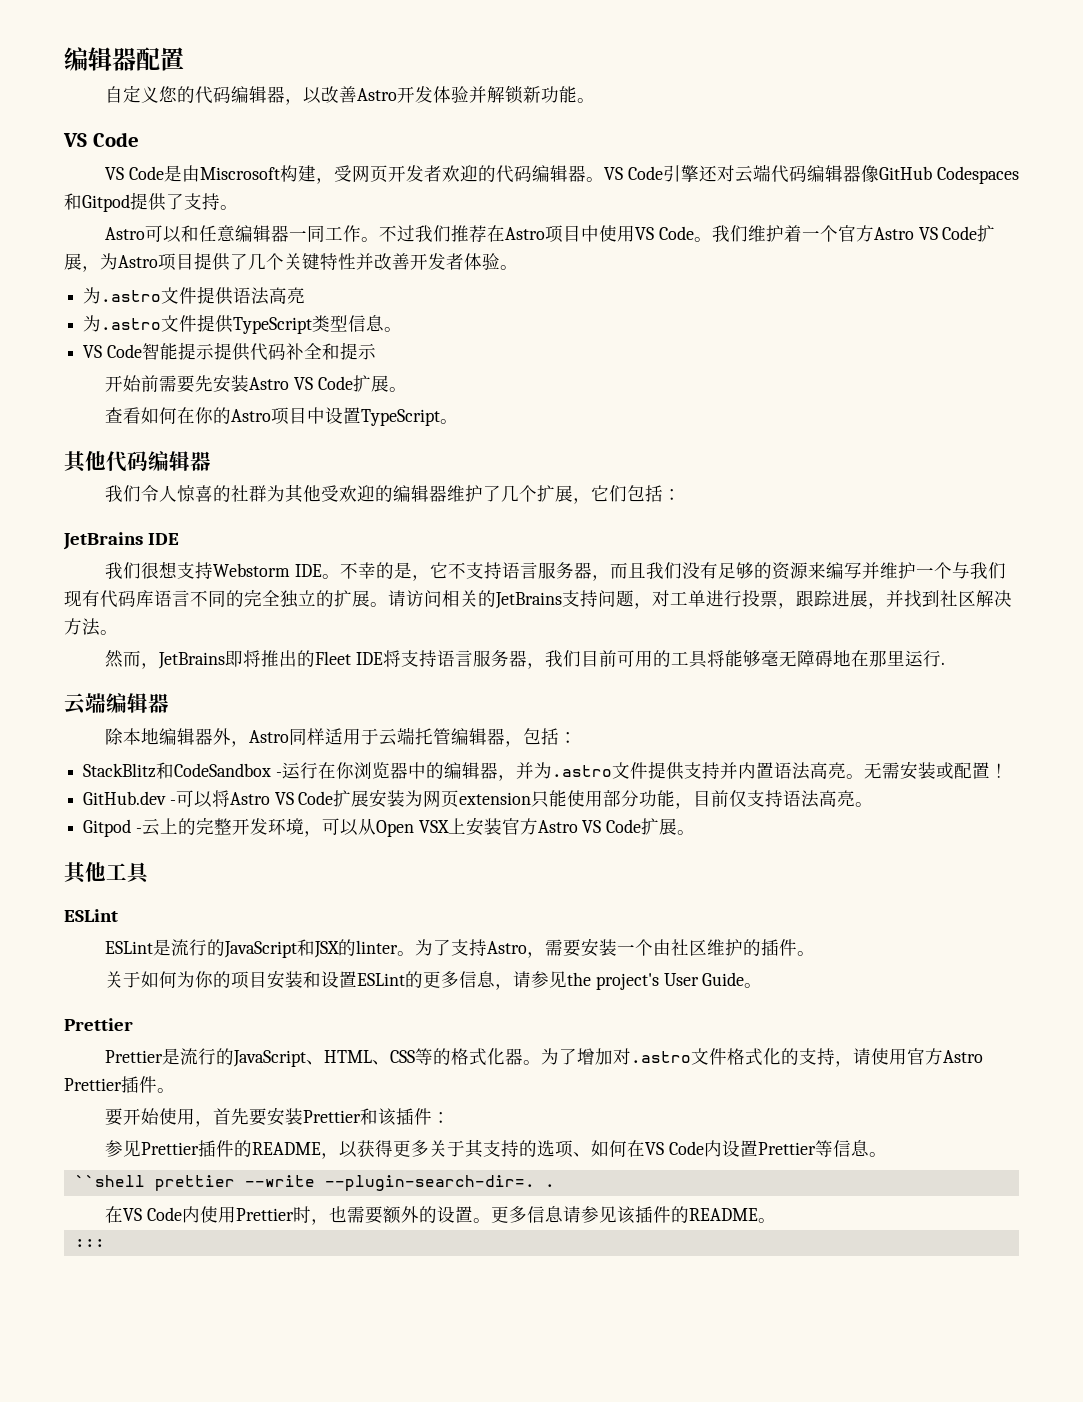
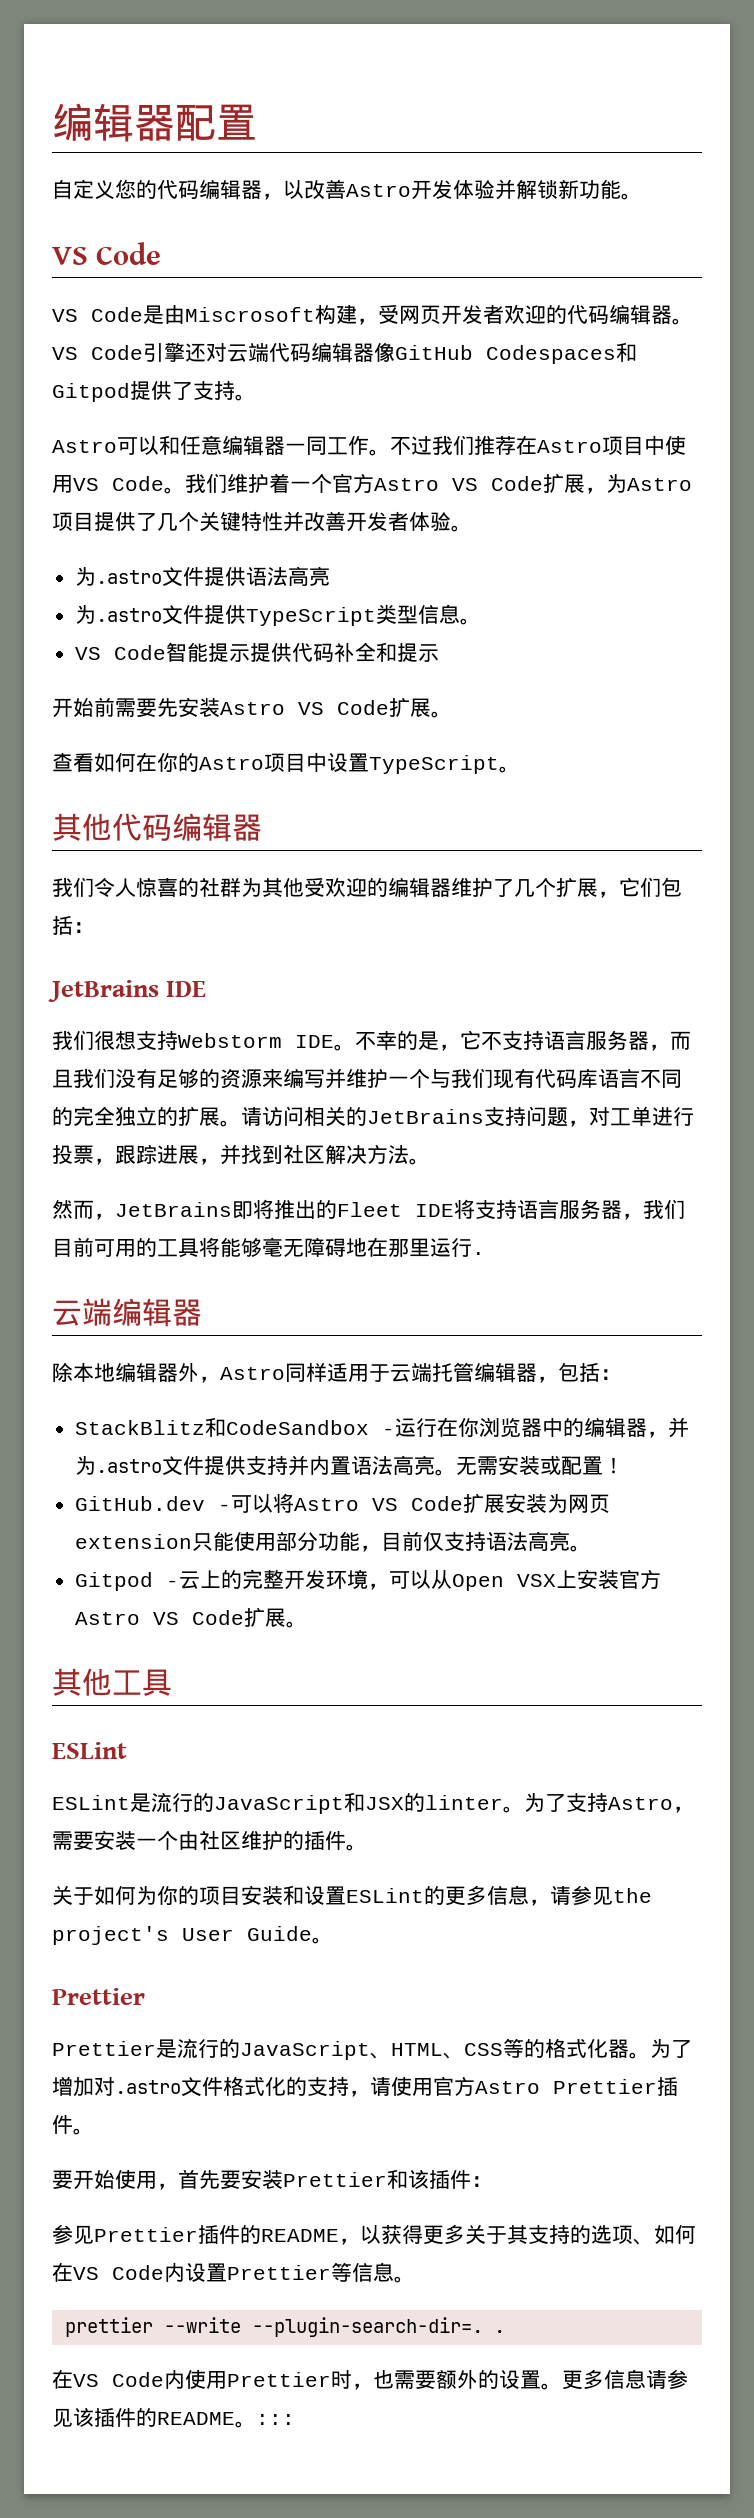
[74,1175,145,1187] ``shell -> (415, 2279) none
(776, 1220) // -> (256, 2424) none

